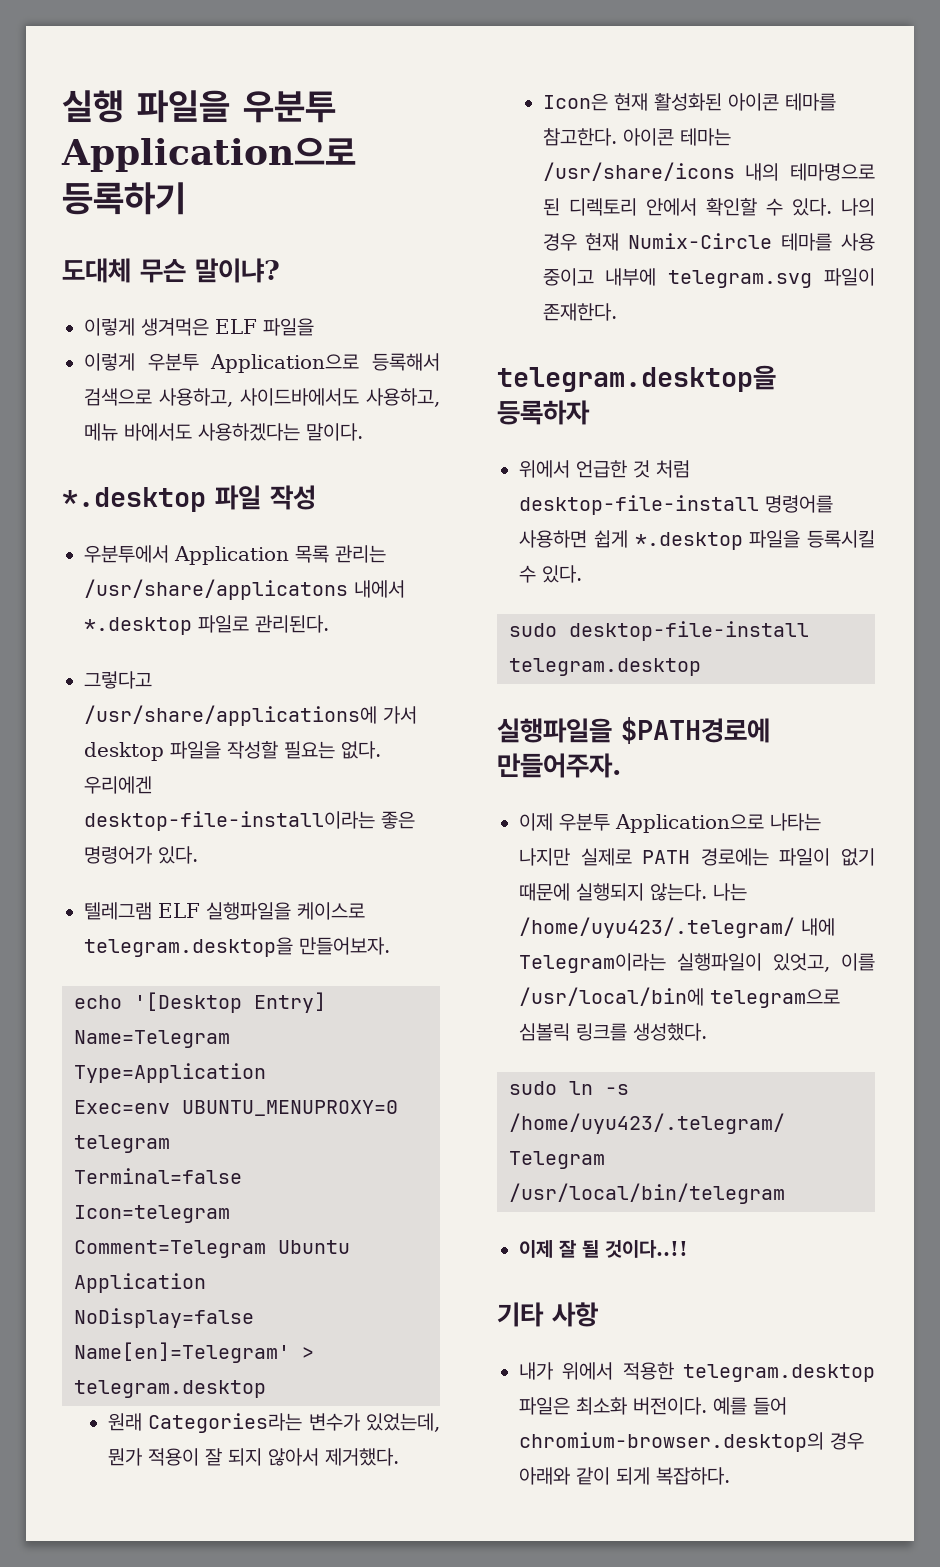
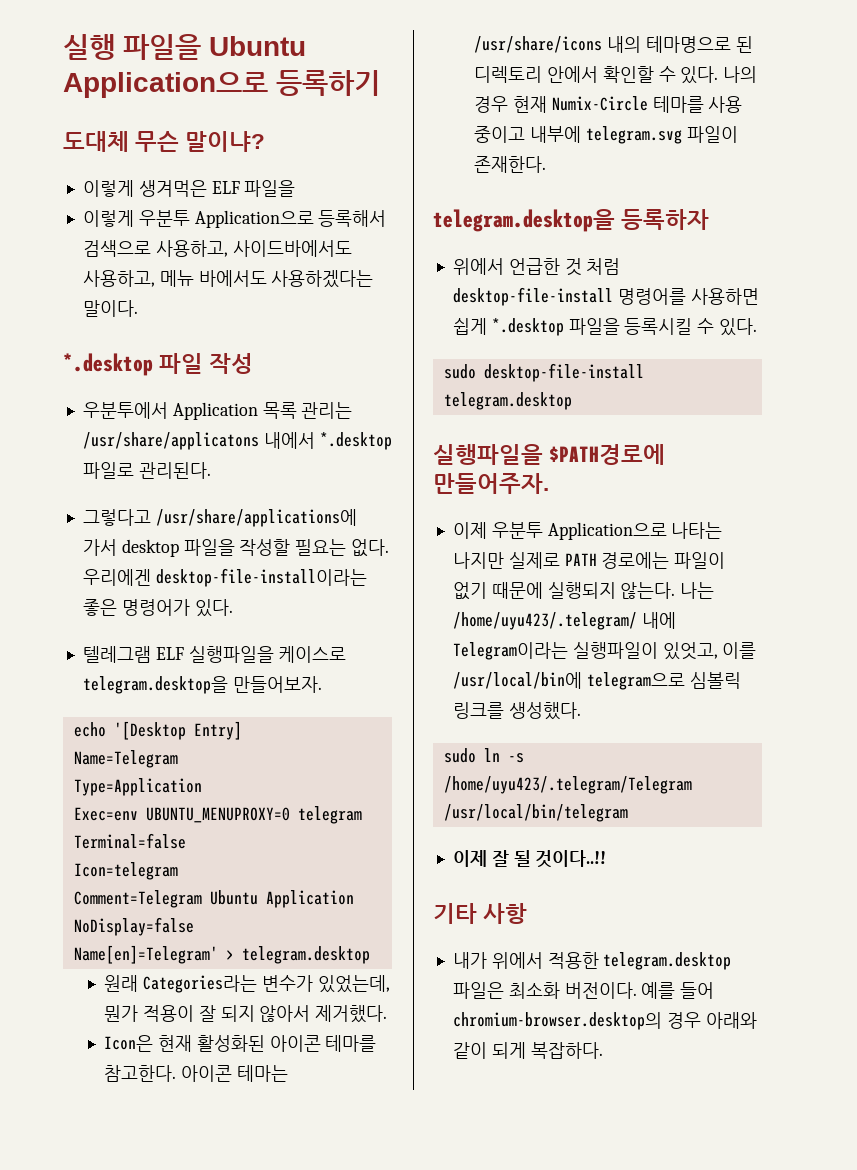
[243,91,336,123] 우분투 -> [209,36,306,56] Ubuntu

